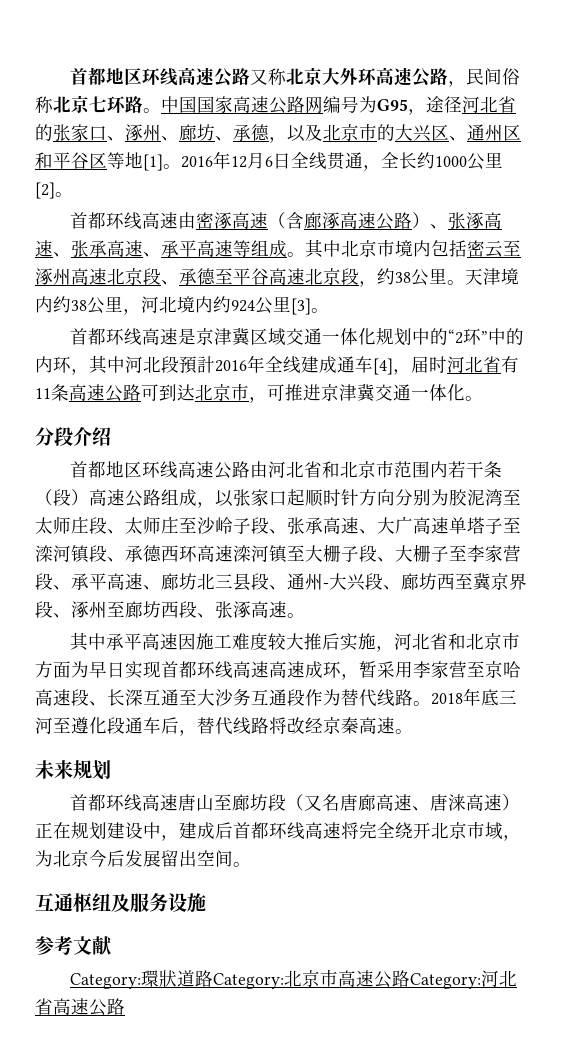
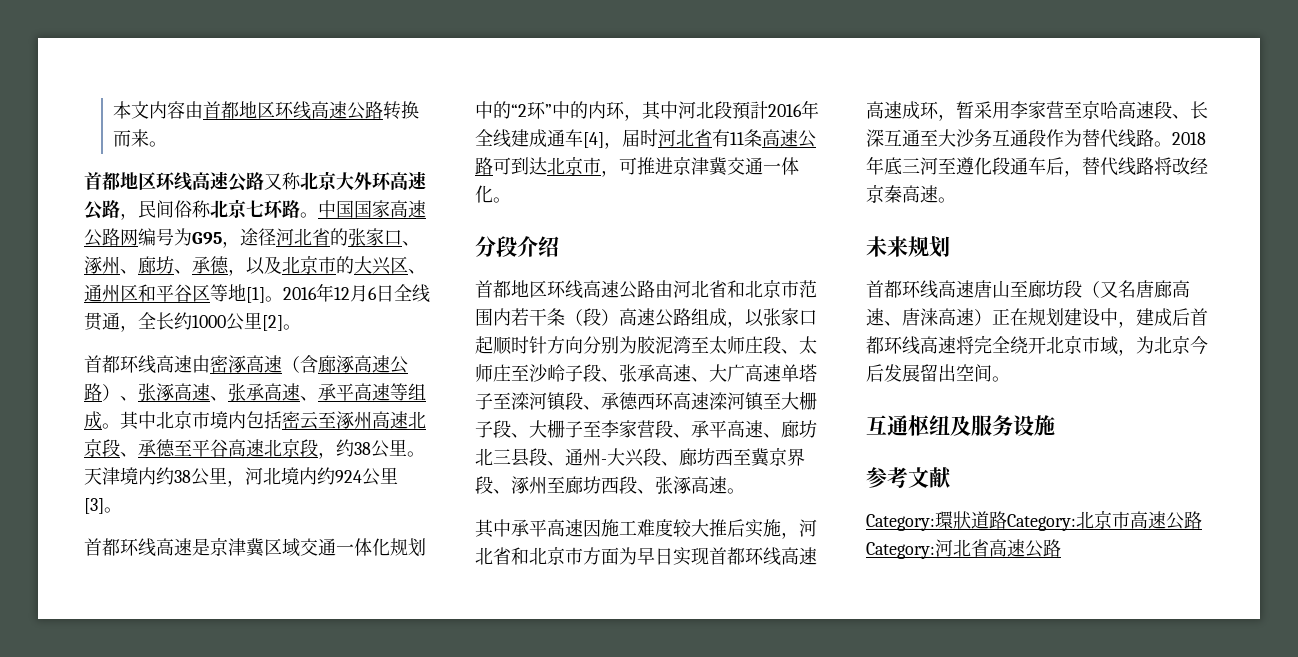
(70, 76) none -> [113,101,420,120] [113,129,168,147] 本文内容由首都地区环线高速公路转换而来。 //

